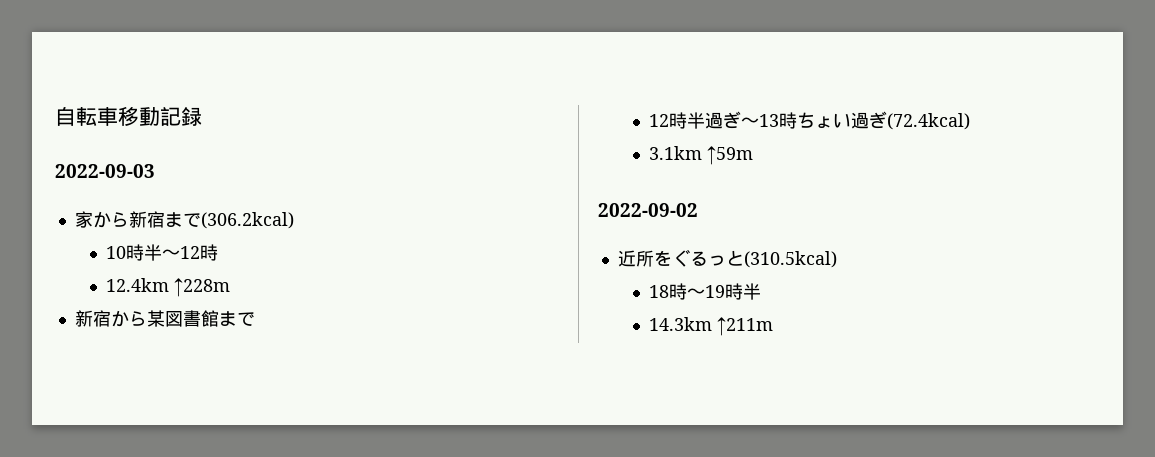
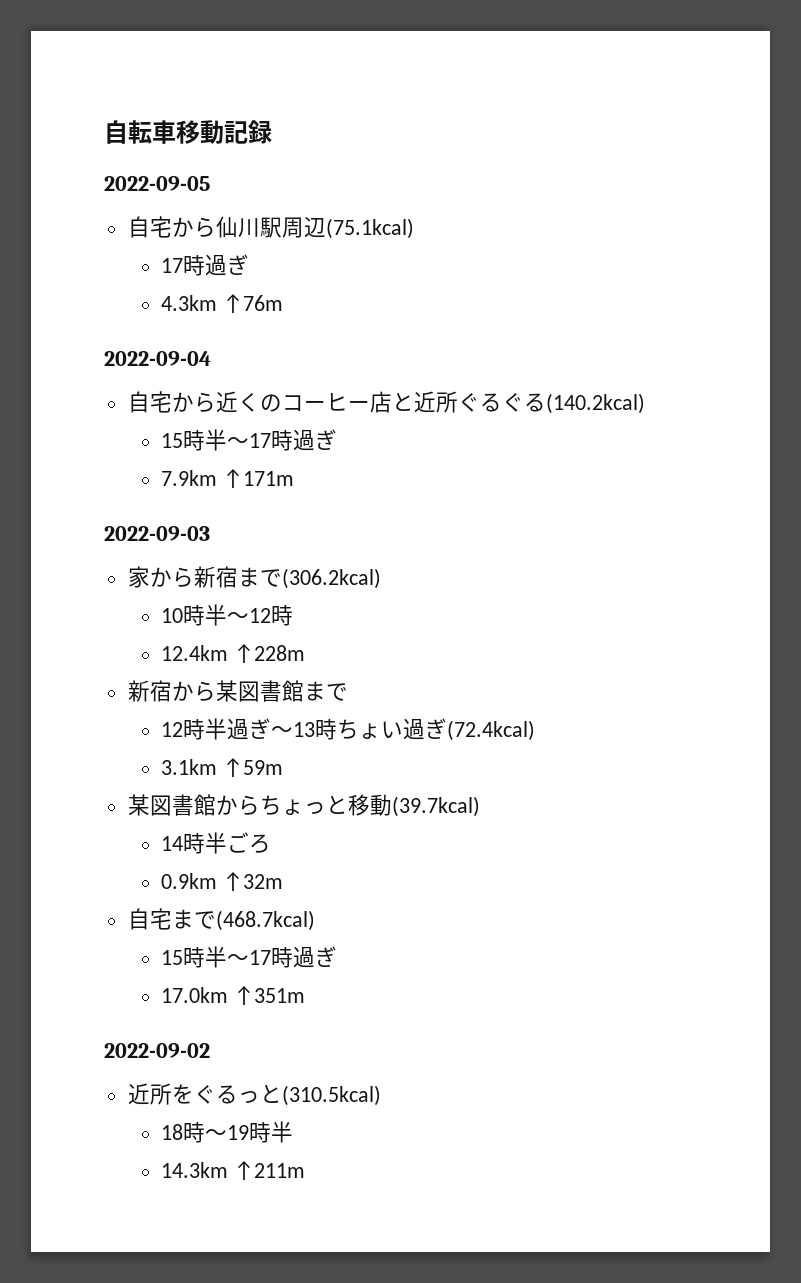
(202, 116) none -> [104,176,210,191] [127,216,414,239] [161,254,250,276] [161,294,284,313] [104,351,211,366] [127,391,645,414] [161,429,338,451] [161,469,295,488] // 2022-09-05 // 自宅から仙川駅周辺(75.1kcal) // 17時過ぎ // 4.3km ↑76m // 2022-09-04 // 自宅から近くのコーヒー店と近所ぐるぐる(140.2kcal) // 15時半〜17時過ぎ // 7.9km ↑171m
(754, 155) none -> [127,794,480,817] [161,832,272,854] [161,872,284,891] [127,908,315,931] [161,946,338,968] [161,986,306,1005] // 某図書館からちょっと移動(39.7kcal) // 14時半ごろ // 0.9km ↑32m // 自宅まで(468.7kcal) // 15時半〜17時過ぎ // 17.0km ↑351m

